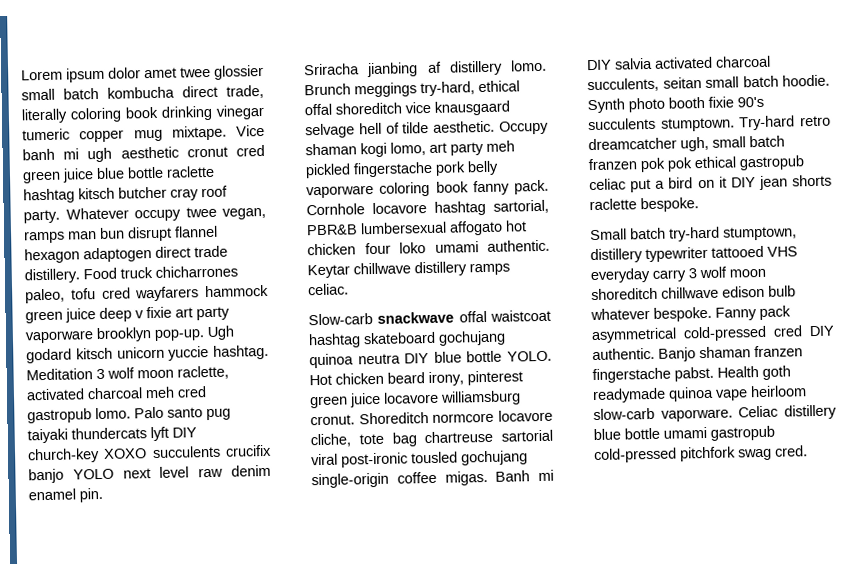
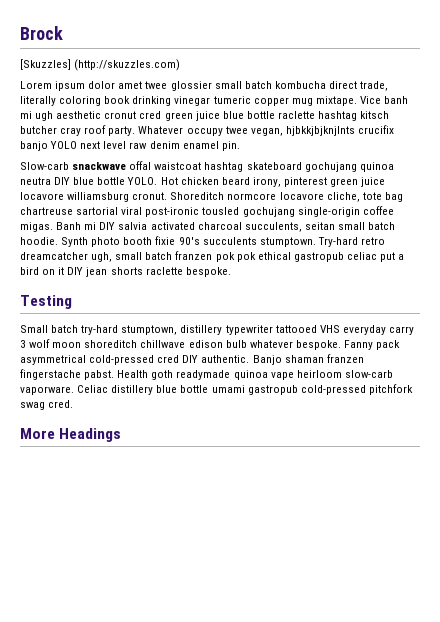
(21, 75) none -> [20,26,63,40] [20,59,181,71] Brock // [Skuzzles] (http://skuzzles.com) //
[24,225,218,244] [24,245,228,264] [24,265,238,284] [25,284,269,304] [25,306,230,324] [25,325,235,344] [26,344,269,364] [26,365,229,381] [26,386,207,401] [27,406,231,424] [27,426,197,444] [27,445,221,464] ramps man bun disrupt flannel hexagon adaptogen direct trade distillery. Food truck chicharrones paleo, tofu cred wayfarers hammock green juice deep v fixie art party vaporware brooklyn pop-up. Ugh godard kitsch unicorn yuccie hashtag. Meditation 3 wolf moon raclette, activated charcoal meh cred gastropub lomo. Palo santo pug taiyaki thundercats lyft DIY church-key XOXO succulents -> [285,126,355,136] hjbkkjbjknjlnts
[304,59,547,78] [304,80,520,98] [304,100,510,116] [305,120,549,139] [305,140,515,158] [305,160,499,179] [306,179,549,199] [306,199,549,216] [306,220,527,236] [307,239,550,256] [307,261,510,279] [308,283,349,296] // Sriracha jianbing af distillery lomo. Brunch meggings try-hard, ethical offal shoreditch vice knausgaard selvage hell of tilde aesthetic. Occupy shaman kogi lomo, art party meh pickled fingerstache pork belly vaporware coloring book fanny pack. Cornhole locavore hashtag sartorial, PBR&B lumbersexual affogato hot chicken four loko umami authentic. Keytar chillwave distillery ramps celiac. -> (240, 146) none
(699, 205) none -> [20,295,72,309] // Testing
(808, 451) none -> [20,428,122,442] // More Headings

